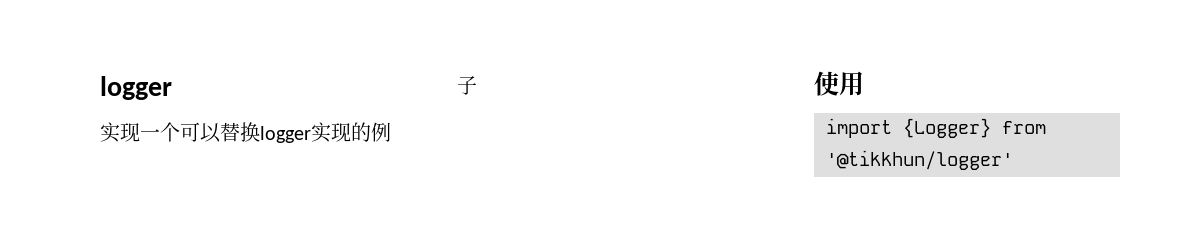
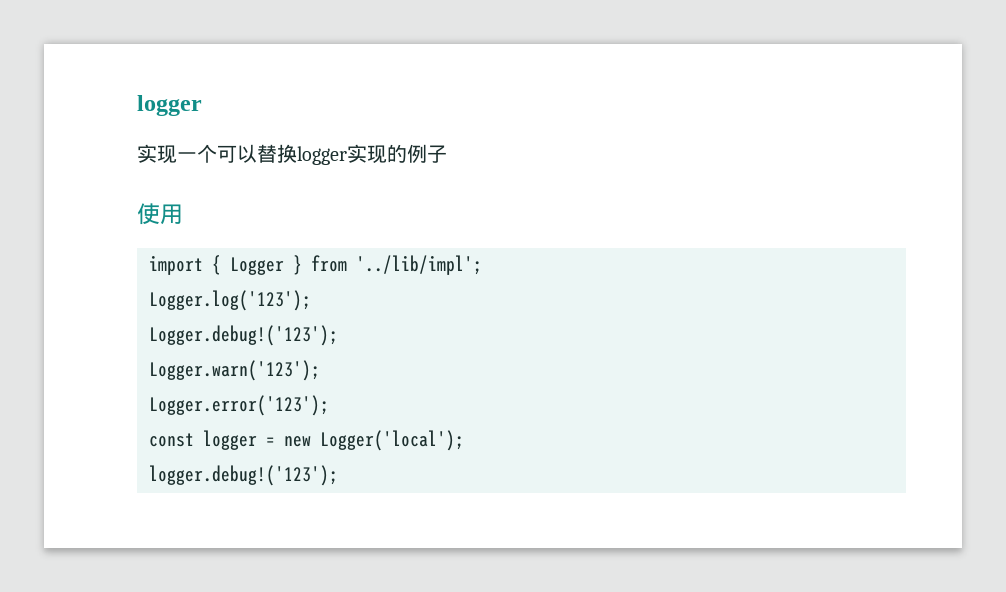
[903,118,1046,138] [826,150,1013,170] {Logger} from '@tikkhun/logger' -> [212,255,482,275] [149,290,311,311] [149,325,338,346] [149,360,320,381] [149,395,329,416] [149,430,464,451] [149,465,338,486] { Logger } from '../lib/impl'; // Logger.log('123'); // Logger.debug!('123'); // Logger.warn('123'); // Logger.error('123'); // const logger = new Logger('local'); // logger.debug!('123');

